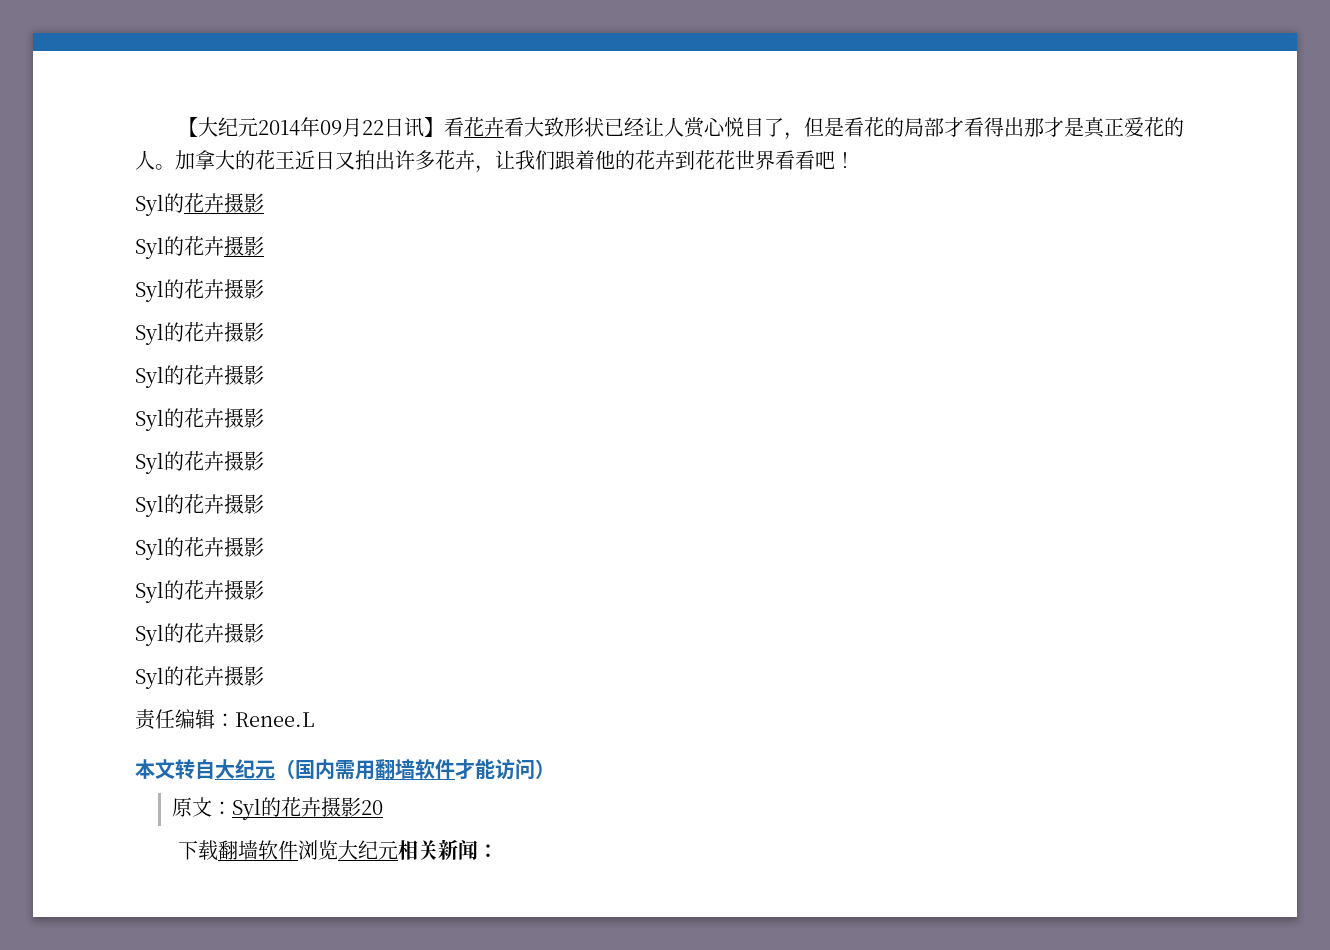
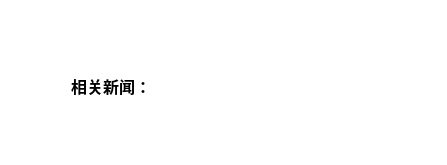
[178,117,1185,140] [135,150,855,173] [135,193,264,216] [135,236,264,259] [135,279,264,302] [135,322,264,345] [135,365,264,388] [135,408,264,431] [135,451,264,474] [135,494,264,517] [135,537,264,560] [135,580,264,603] [135,623,264,646] [135,666,264,689] [135,709,315,730] [135,759,555,780] [172,797,384,820] [178,840,399,861] 【大纪元2014年09月22日讯】看花卉看大致形状已经让人赏心悦目了，但是看花的局部才看得出那才是真正爱花的人。加拿大的花王近日又拍出许多花卉，让我们跟着他的花卉到花花世界看看吧！ // Syl的花卉摄影 // Syl的花卉摄影 // Syl的花卉摄影 // Syl的花卉摄影 // Syl的花卉摄影 // Syl的花卉摄影 // Syl的花卉摄影 // Syl的花卉摄影 // Syl的花卉摄影 // Syl的花卉摄影 // Syl的花卉摄影 // Syl的花卉摄影 // 责任编辑：Renee.L // 本文转自大纪元（国内需用翻墙软件才能访问） // 原文：Syl的花卉摄影20 // 下载翻墙软件浏览大纪元 -> (71, 87) none

